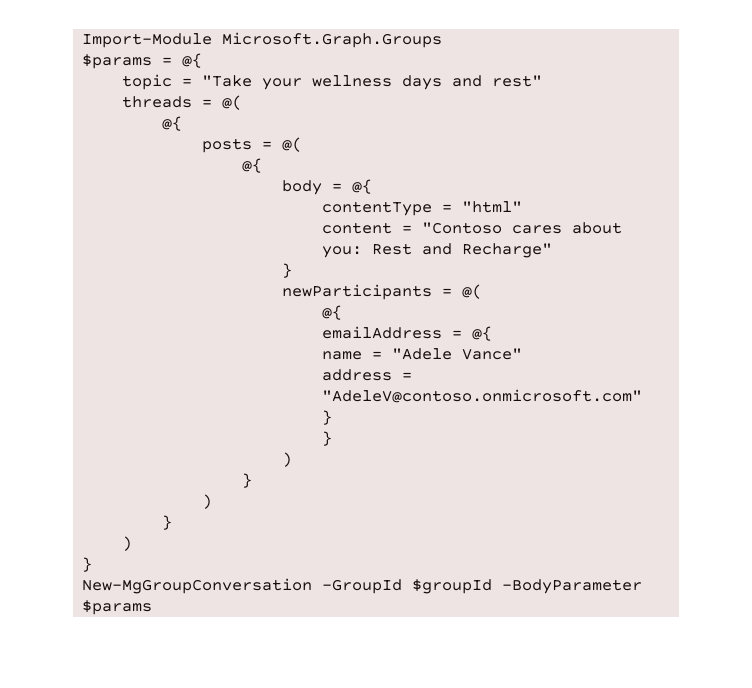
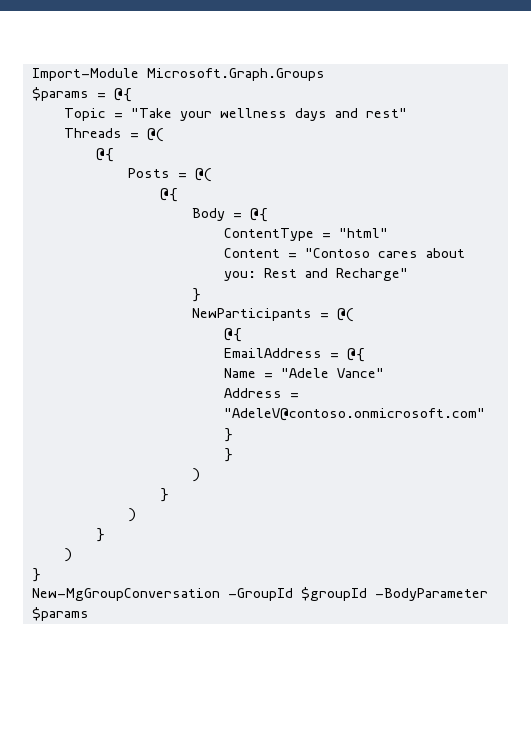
[121,74,172,90] topic -> [63,108,106,121] Topic
[121,95,242,110] [161,116,182,131] [201,137,302,153] [241,158,262,173] [281,179,372,195] [321,201,432,216] threads = @( // @{ // posts = @( // @{ // body = @{ // contentType -> [63,128,164,142] [95,148,114,162] [127,168,212,182] [159,188,178,202] [191,208,268,222] [223,228,314,241] Threads = @( // @{ // Posts = @( // @{ // Body = @{ // ContentType
[321,222,392,234] content -> [223,248,280,258] Content
[281,284,482,300] [321,305,342,320] [321,326,492,341] [321,351,362,360] newParticipants = @( // @{ // emailAddress = @{ // name -> [191,308,354,322] [223,328,242,342] [223,348,365,362] [223,368,256,378] NewParticipants = @( // @{ // EmailAddress = @{ // Name
[321,369,392,381] address -> [223,388,282,398] Address

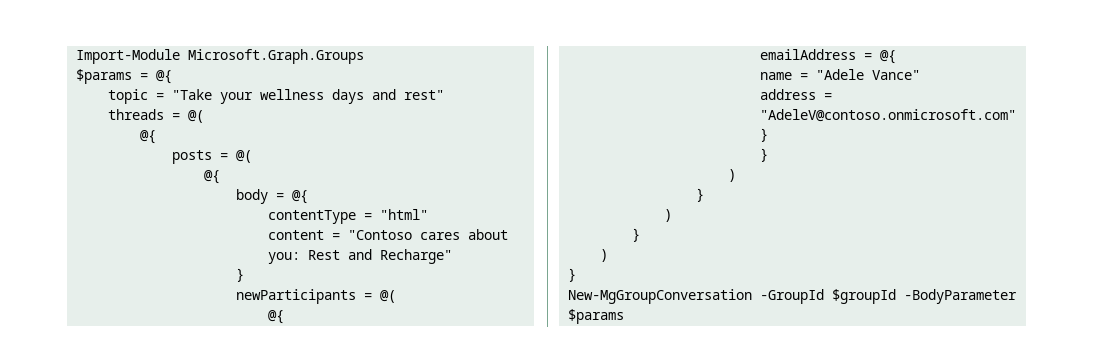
[63,108,106,121] Topic -> [107,89,148,104] topic
[63,128,164,142] [95,148,114,162] [127,168,212,182] [159,188,178,202] [191,208,268,222] [223,228,314,241] Threads = @( // @{ // Posts = @( // @{ // Body = @{ // ContentType -> [107,109,204,123] [139,130,156,144] [171,150,252,164] [203,170,220,184] [235,189,308,204] [267,210,356,224] threads = @( // @{ // posts = @( // @{ // body = @{ // contentType
[223,248,280,258] Content -> [267,230,324,240] content
[191,308,354,322] [223,328,242,342] [223,348,365,362] [223,368,256,378] NewParticipants = @( // @{ // EmailAddress = @{ // Name -> [235,289,396,304] [267,310,284,324] [759,49,896,64] [759,72,792,80] newParticipants = @( // @{ // emailAddress = @{ // name
[223,388,282,398] Address -> [759,89,816,100] address

